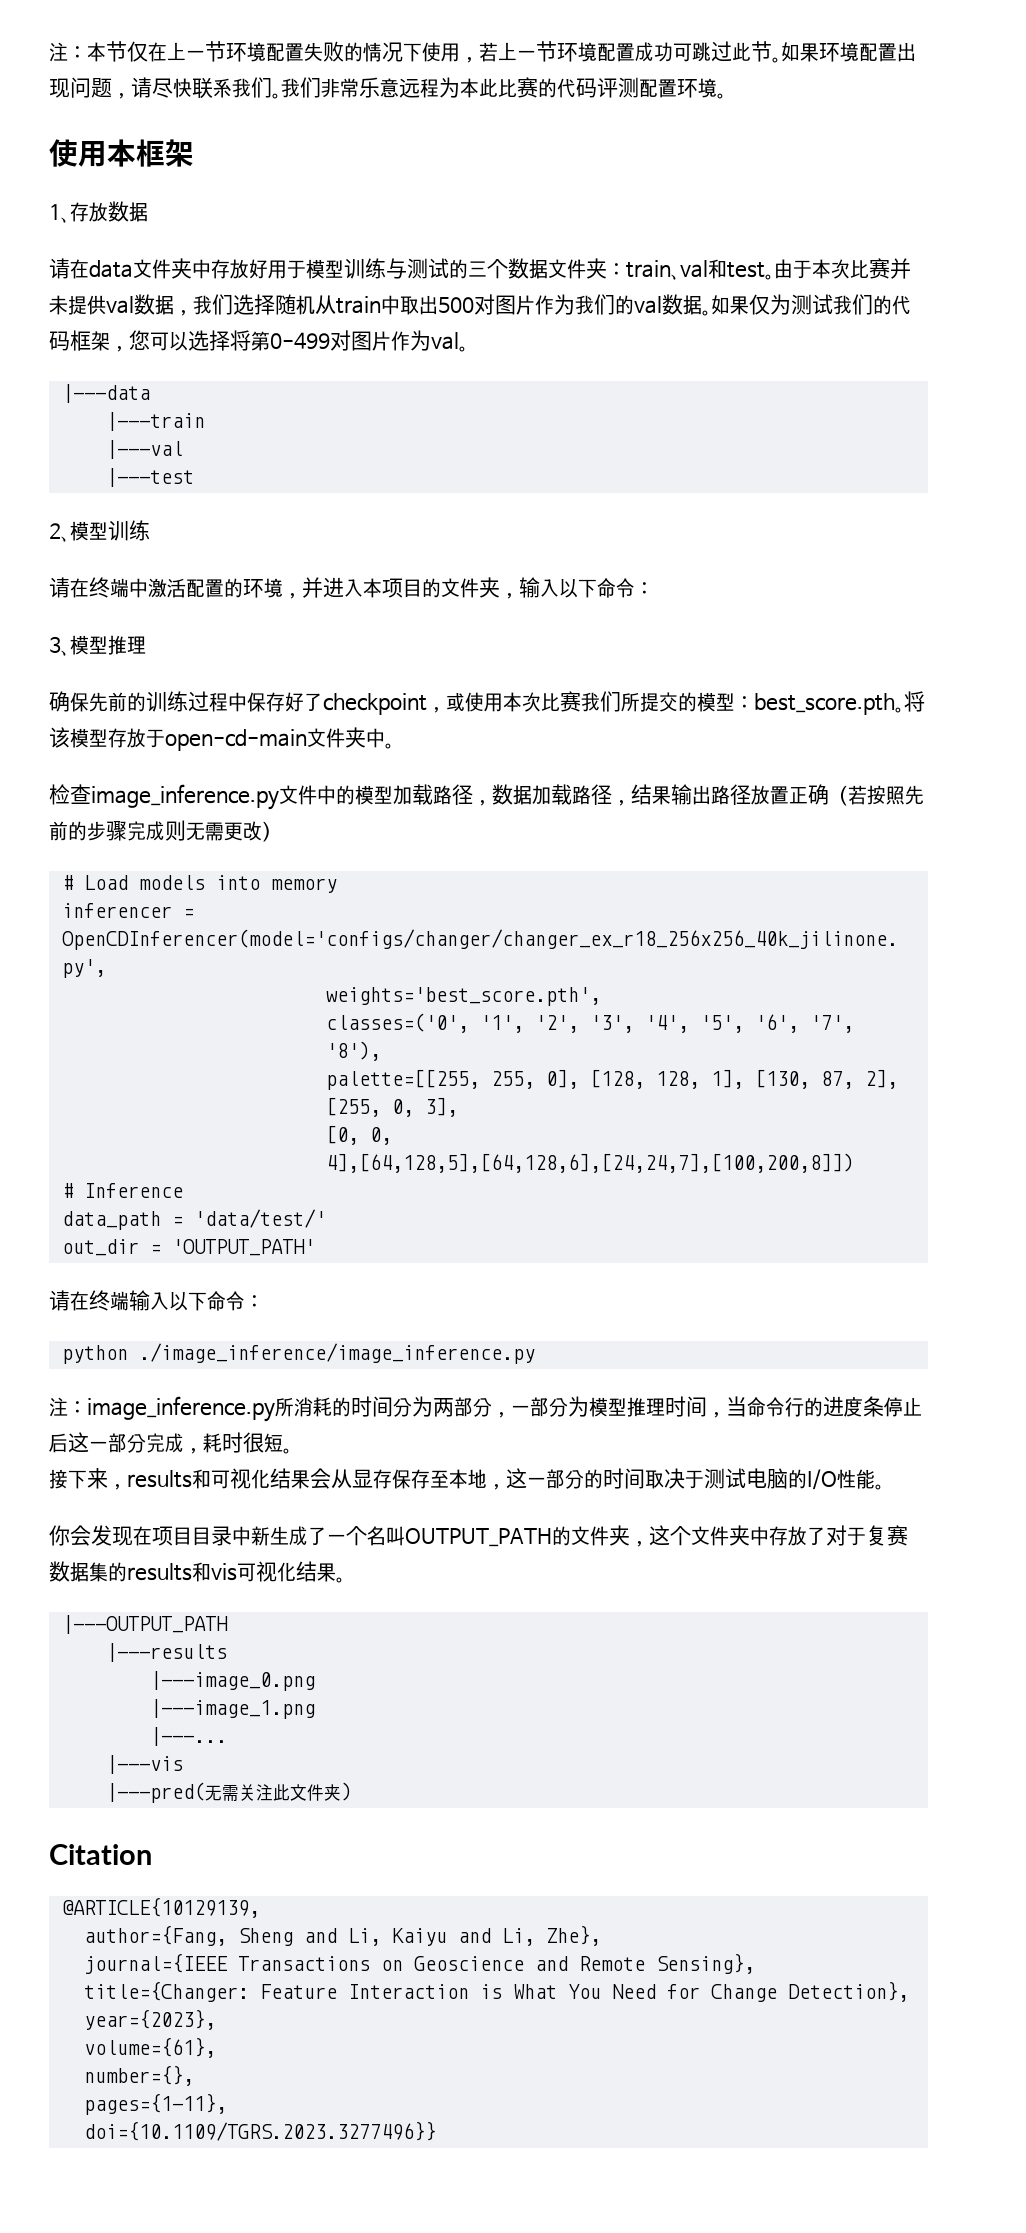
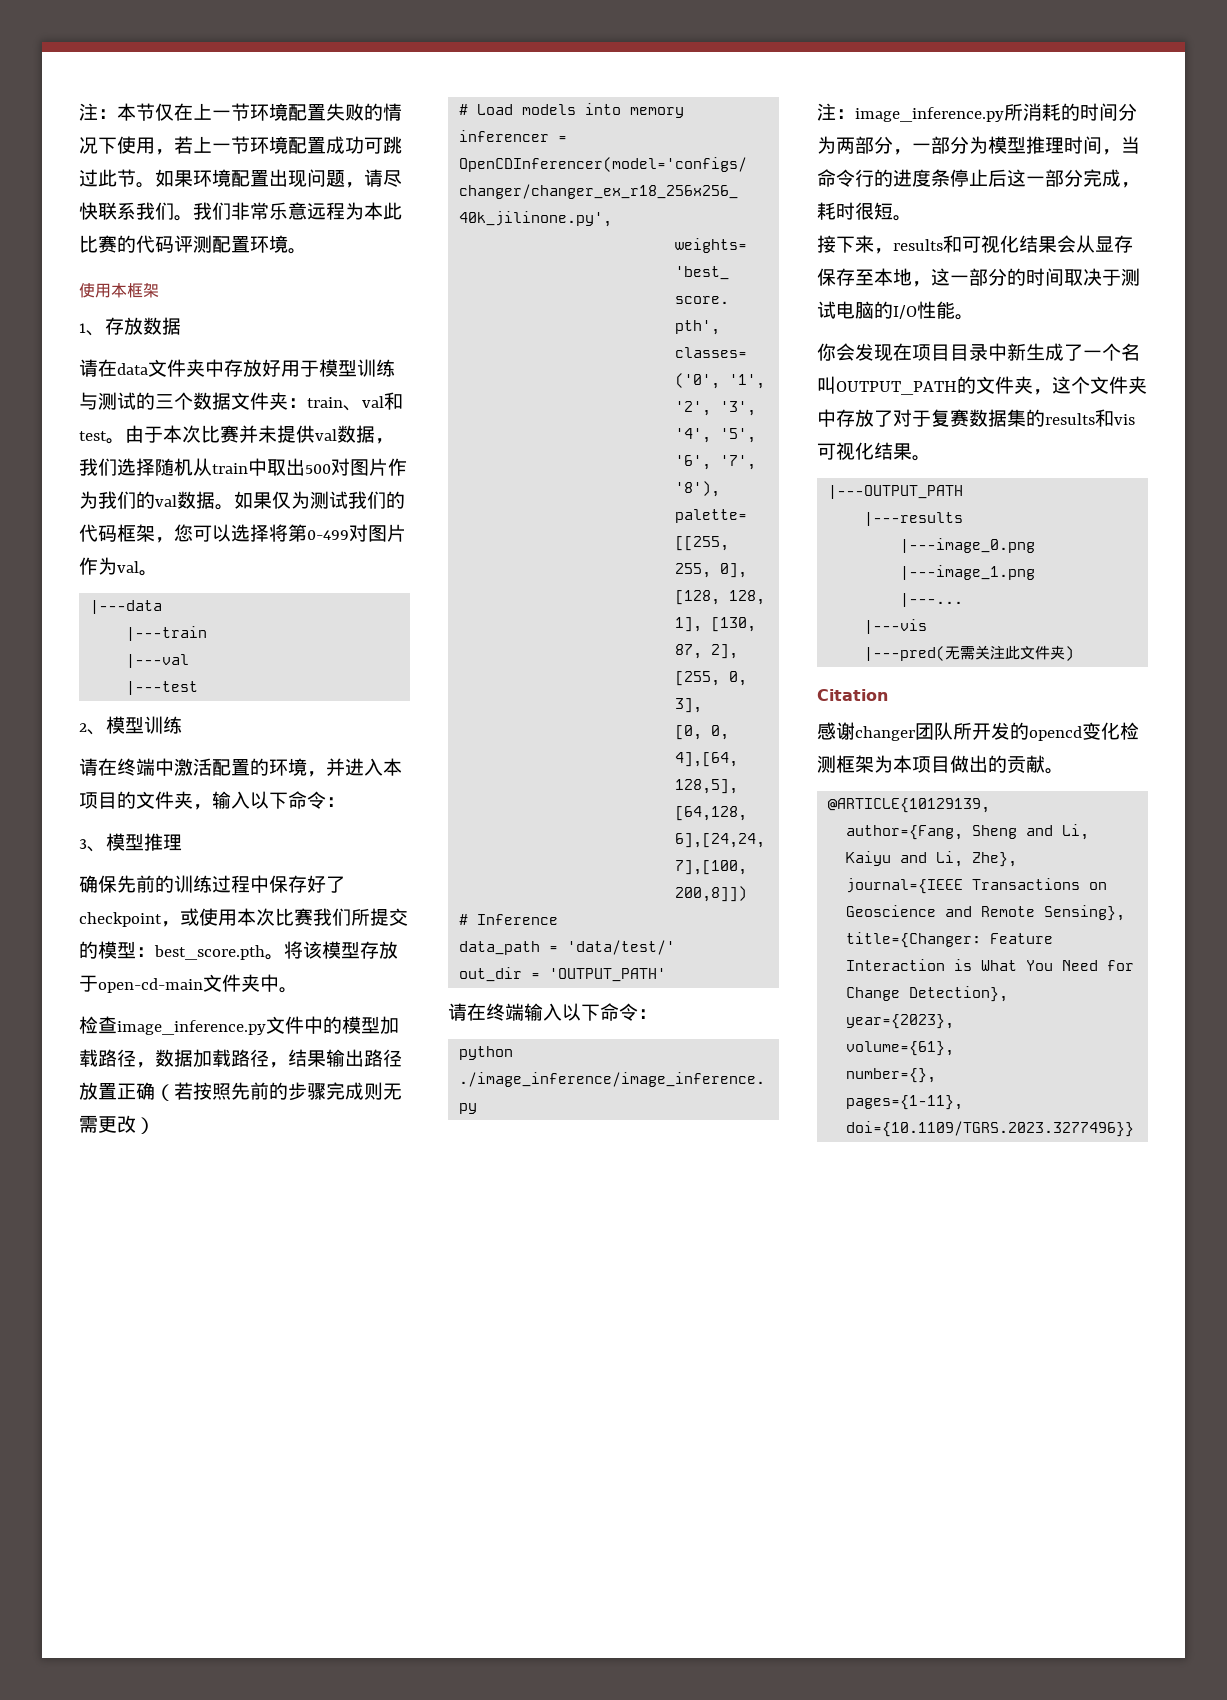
(152, 1854) none -> [817,722,1139,741] [817,755,1064,774] // 感谢changer团队所开发的opencd变化检测框架为本项目做出的贡献。

